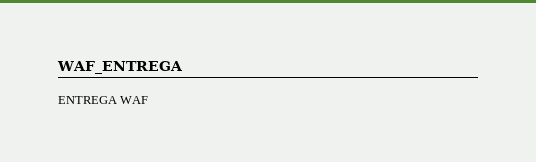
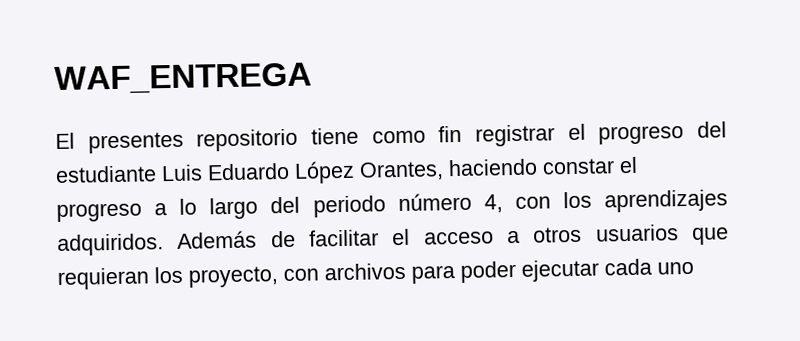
[58,96,149,104] ENTREGA WAF -> [55,121,727,154] [55,156,638,184] [56,189,729,222] [57,224,729,256] [57,258,694,290] El presentes repositorio tiene como fin registrar el progreso del estudiante Luis Eduardo López Orantes, haciendo constar el progreso a lo largo del periodo número 4, con los aprendizajes adquiridos. Además de facilitar el acceso a otros usuarios que requieran los proyecto, con archivos para poder ejecutar cada uno

